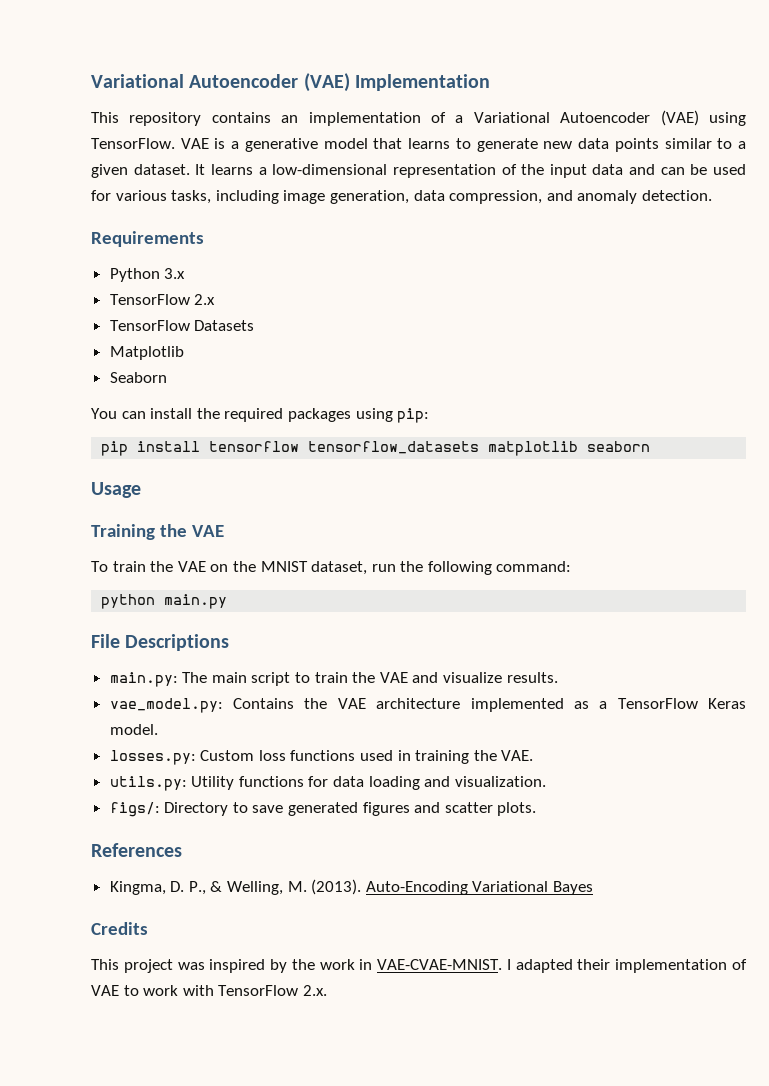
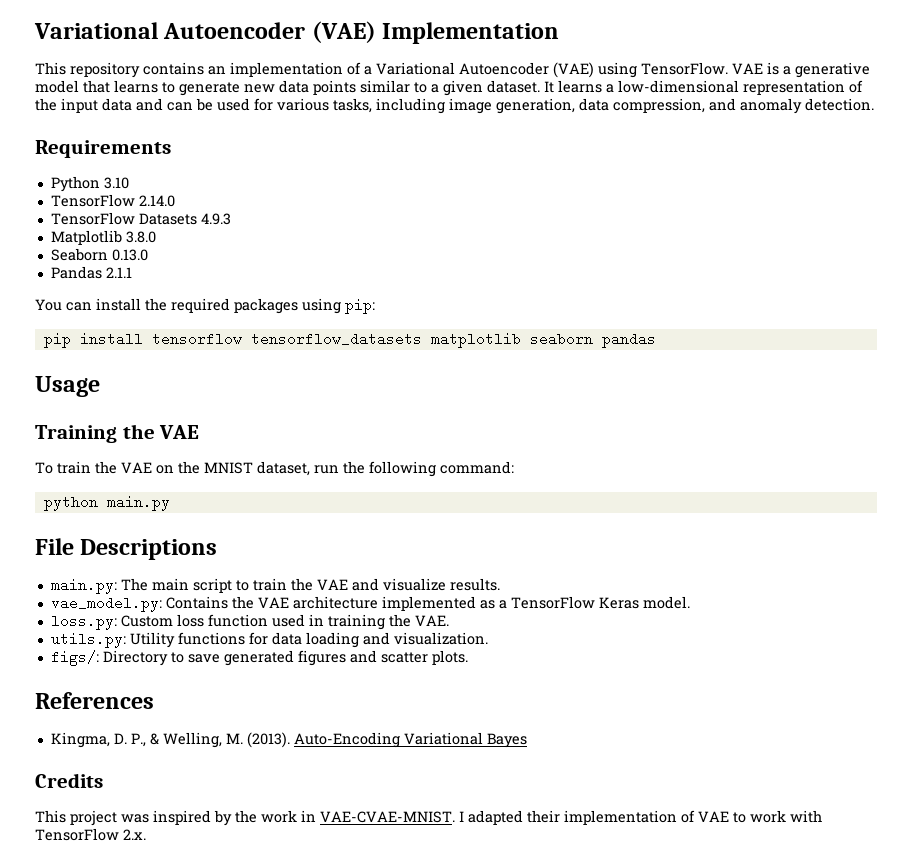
[164,268,186,279] [109,294,216,305] 3.x // TensorFlow 2.x -> [103,177,129,189] [50,194,175,207] 3.10 // TensorFlow 2.14.0
(255, 325) none -> [200,213,231,225] 4.9.3
(184, 353) none -> [125,231,156,243] 3.8.0
(167, 377) none -> [111,249,148,261] [50,266,132,279] 0.13.0 // Pandas 2.1.1
(651, 446) none -> [601,332,656,348] pandas
[109,750,196,765] losses.py: -> [50,614,117,630] loss.py:
[290,750,356,761] functions -> [207,614,268,627] function

